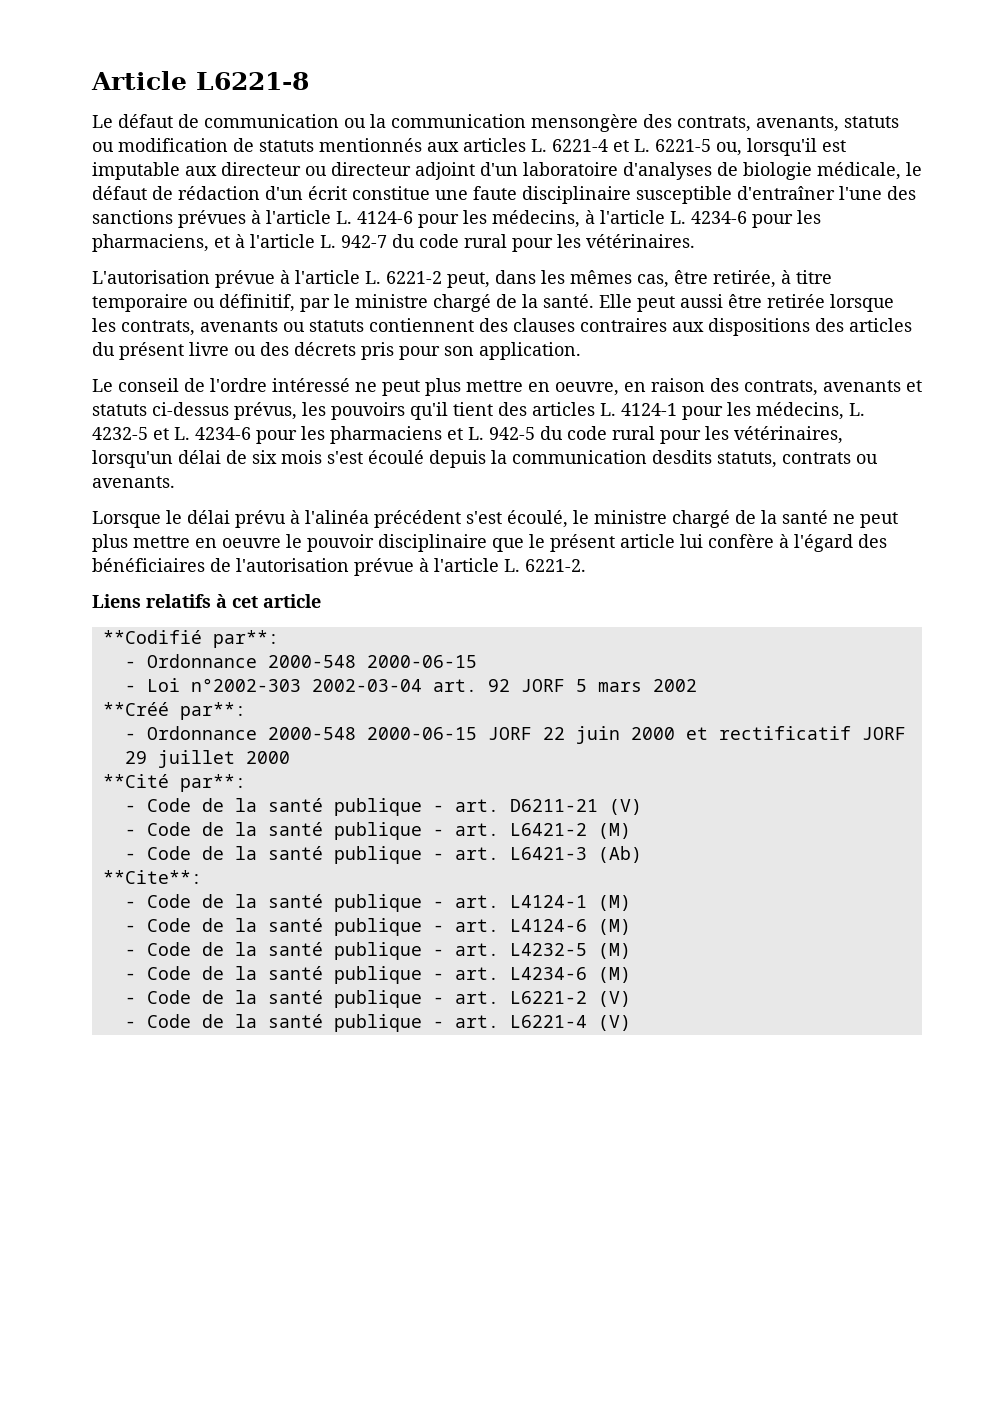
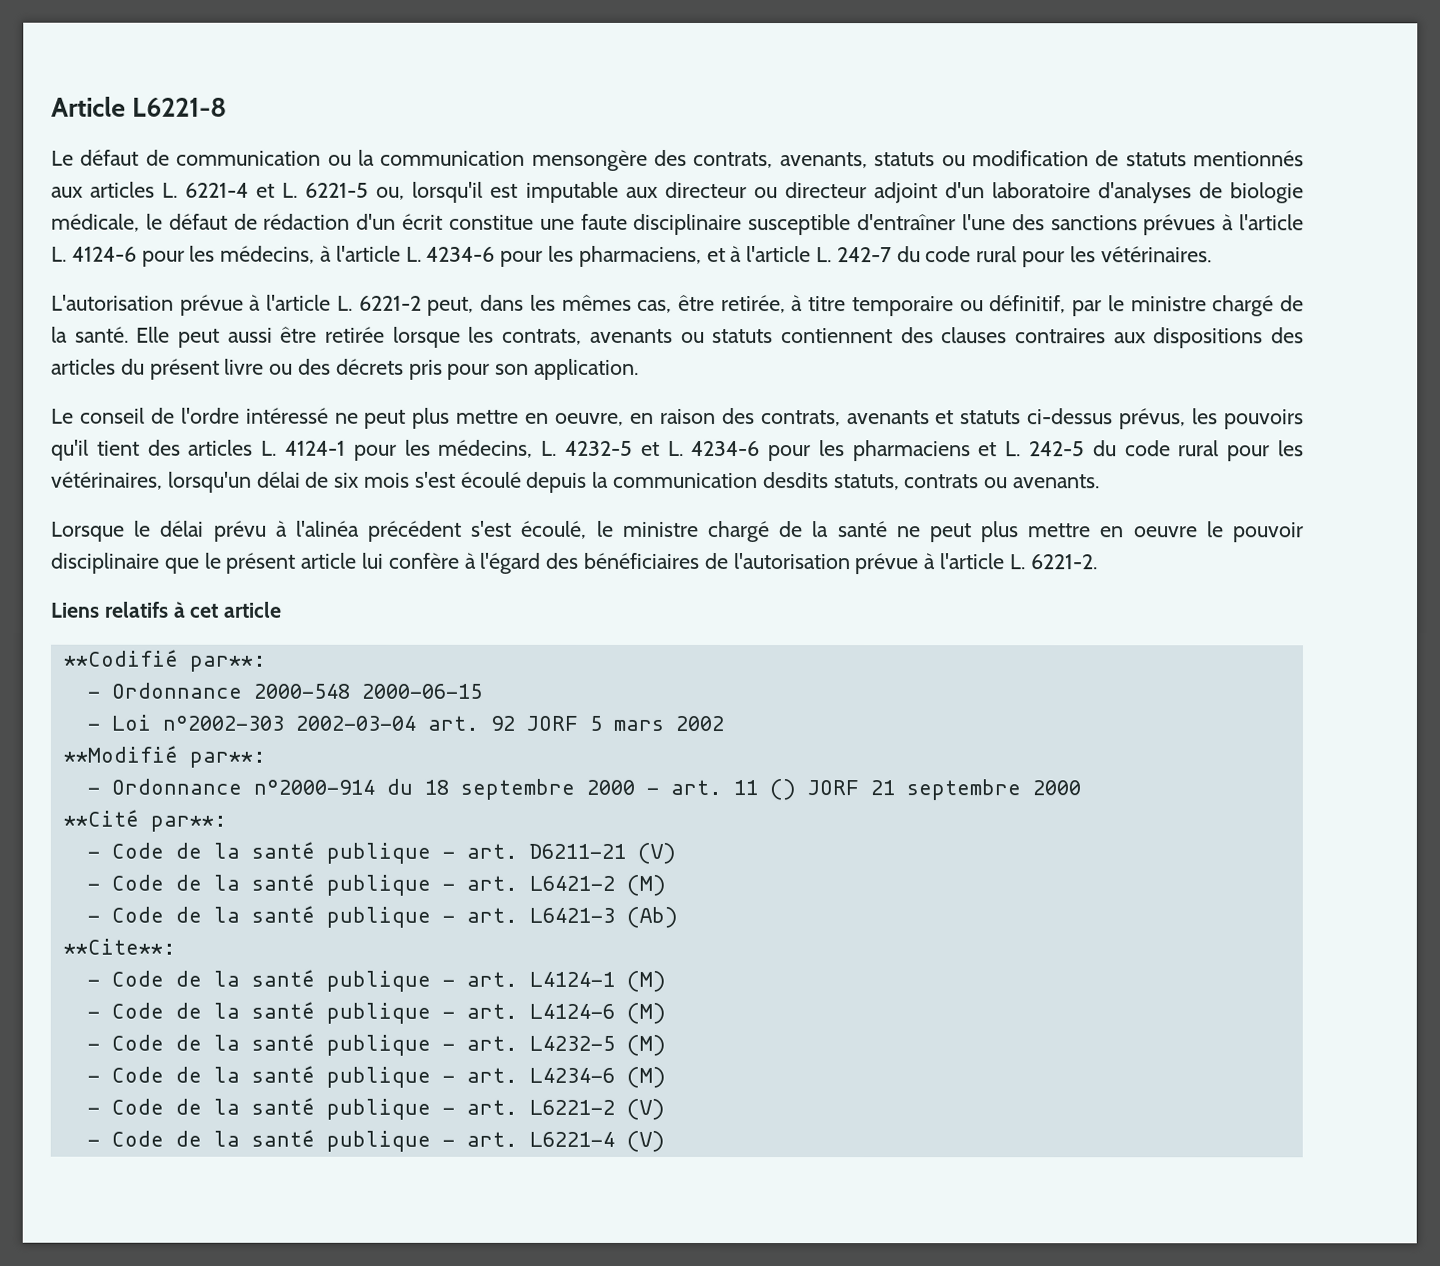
[341,235,387,248] 942-7 -> [836,247,892,263] 242-7
[489,427,535,440] 942-5 -> [1029,441,1086,457] 242-5
[102,702,246,720] [124,726,906,744] [124,750,235,768] **Créé par**: // - Ordonnance 2000-548 2000-06-15 JORF 22 juin 2000 et rectificatif JORF 29 juillet -> [62,745,266,768] [86,778,1021,801] **Modifié par**: // - Ordonnance n°2000-914 du 18 septembre 2000 - art. 11 () JORF 21 septembre

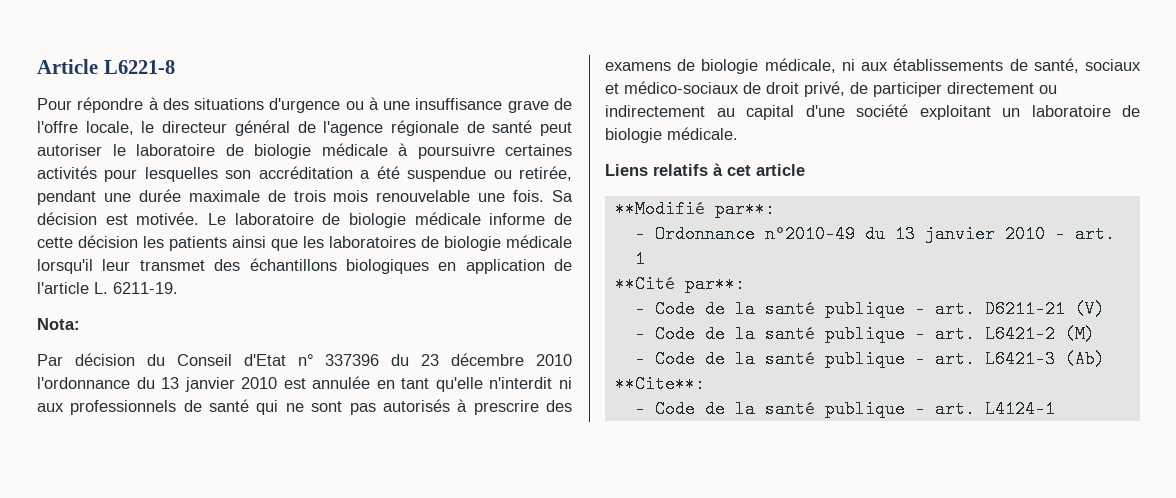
[51,149,1304,171] [51,181,1304,204] [51,213,1304,236] [51,245,1212,268] [51,294,1305,317] [51,326,1305,349] [51,358,640,380] [51,407,1305,430] [51,439,1305,462] [51,471,1101,493] [51,520,1304,543] [51,552,1098,575] Le défaut de communication ou la communication mensongère des contrats, avenants, statuts ou modification de statuts mentionnés aux articles L. 6221-4 et L. 6221-5 ou, lorsqu'il est imputable aux directeur ou directeur adjoint d'un laboratoire d'analyses de biologie médicale, le défaut de rédaction d'un écrit constitue une faute disciplinaire susceptible d'entraîner l'une des sanctions prévues à l'article L. 4124-6 pour les médecins, à l'article L. 4234-6 pour les pharmaciens, et à l'article L. 242-7 du code rural pour les vétérinaires. // L'autorisation prévue à l'article L. 6221-2 peut, dans les mêmes cas, être retirée, à titre temporaire ou définitif, par le ministre chargé de la santé. Elle peut aussi être retirée lorsque les contrats, avenants ou statuts contiennent des clauses contraires aux dispositions des articles du présent livre ou des décrets pris pour son application. // Le conseil de l'ordre intéressé ne peut plus mettre en oeuvre, en raison des contrats, avenants et statuts ci-dessus prévus, les pouvoirs qu'il tient des articles L. 4124-1 pour les médecins, L. 4232-5 et L. 4234-6 pour les pharmaciens et L. 242-5 du code rural pour les vétérinaires, lorsqu'un délai de six mois s'est écoulé depuis la communication desdits statuts, contrats ou avenants. // Lorsque le délai prévu à l'alinéa précédent s'est écoulé, le ministre chargé de la santé ne peut plus mettre en oeuvre le pouvoir disciplinaire que le présent article lui confère à l'égard des bénéficiaires de l'autorisation prévue à l'article L. 6221-2. -> [37,97,572,113] [37,120,572,136] [37,143,572,159] [37,166,573,182] [37,189,573,205] [37,212,572,228] [37,235,572,251] [37,258,572,274] [37,282,178,294] [37,318,80,330] [37,353,572,366] [37,376,572,392] [37,399,573,415] [605,58,1141,74] [605,81,1057,97] [605,104,1140,120] [605,127,738,143] Pour répondre à des situations d'urgence ou à une insuffisance grave de l'offre locale, le directeur général de l'agence régionale de santé peut autoriser le laboratoire de biologie médicale à poursuivre certaines activités pour lesquelles son accréditation a été suspendue ou retirée, pendant une durée maximale de trois mois renouvelable une fois. Sa décision est motivée. Le laboratoire de biologie médicale informe de cette décision les patients ainsi que les laboratoires de biologie médicale lorsqu'il leur transmet des échantillons biologiques en application de l'article L. 6211-19. // Nota: // Par décision du Conseil d'Etat n° 337396 du 23 décembre 2010 l'ordonnance du 13 janvier 2010 est annulée en tant qu'elle n'interdit ni aux professionnels de santé qui ne sont pas autorisés à prescrire des examens de biologie médicale, ni aux établissements de santé, sociaux et médico-sociaux de droit privé, de participer directement ou indirectement au capital d'une société exploitant un laboratoire de biologie médicale.
[62,649,266,672] [86,682,482,699] [86,714,724,732] [62,745,266,768] [86,778,1081,801] **Codifié par**: // - Ordonnance 2000-548 2000-06-15 // - Loi n°2002-303 2002-03-04 art. 92 JORF 5 mars 2002 // **Modifié par**: // - Ordonnance n°2000-914 du 18 septembre 2000 - art. 11 () JORF 21 septembre 2000 -> [614,200,775,218] [634,225,1115,243] [634,250,645,268] **Modifié par**: // - Ordonnance n°2010-49 du 13 janvier 2010 - art. 1
[625,970,666,992] [86,1001,666,1024] [86,1033,666,1056] [86,1065,666,1088] [86,1097,665,1120] [86,1129,665,1152] (M) // - Code de la santé publique - art. L4124-6 (M) // - Code de la santé publique - art. L4232-5 (M) // - Code de la santé publique - art. L4234-6 (M) // - Code de la santé publique - art. L6221-2 (V) // - Code de la santé publique - art. L6221-4 (V) -> (1055, 409) none

